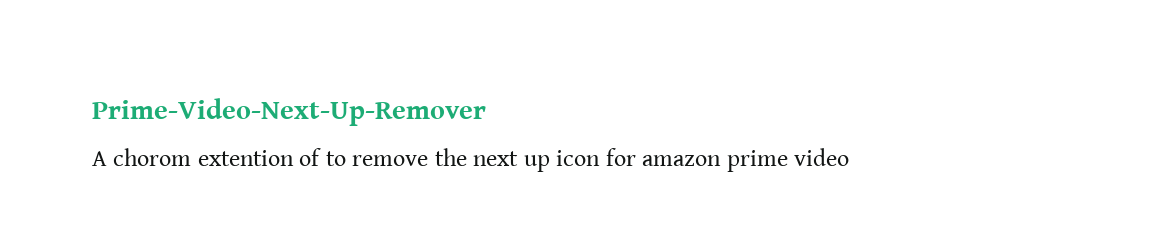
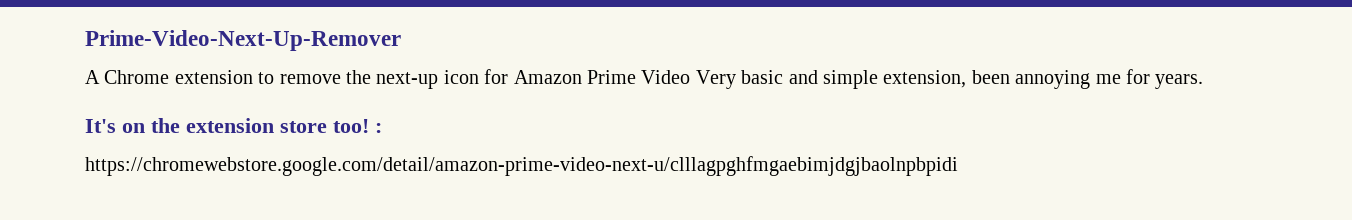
[113,148,850,172] chorom extention of to remove the next up icon for amazon prime video -> [104,69,1204,89] [85,118,382,133] [85,156,958,176] Chrome extension to remove the next-up icon for Amazon Prime Video Very basic and simple extension, been annoying me for years. // It's on the extension store too! : // https://chromewebstore.google.com/detail/amazon-prime-video-next-u/clllagpghfmgaebimjdgjbaolnpbpidi

